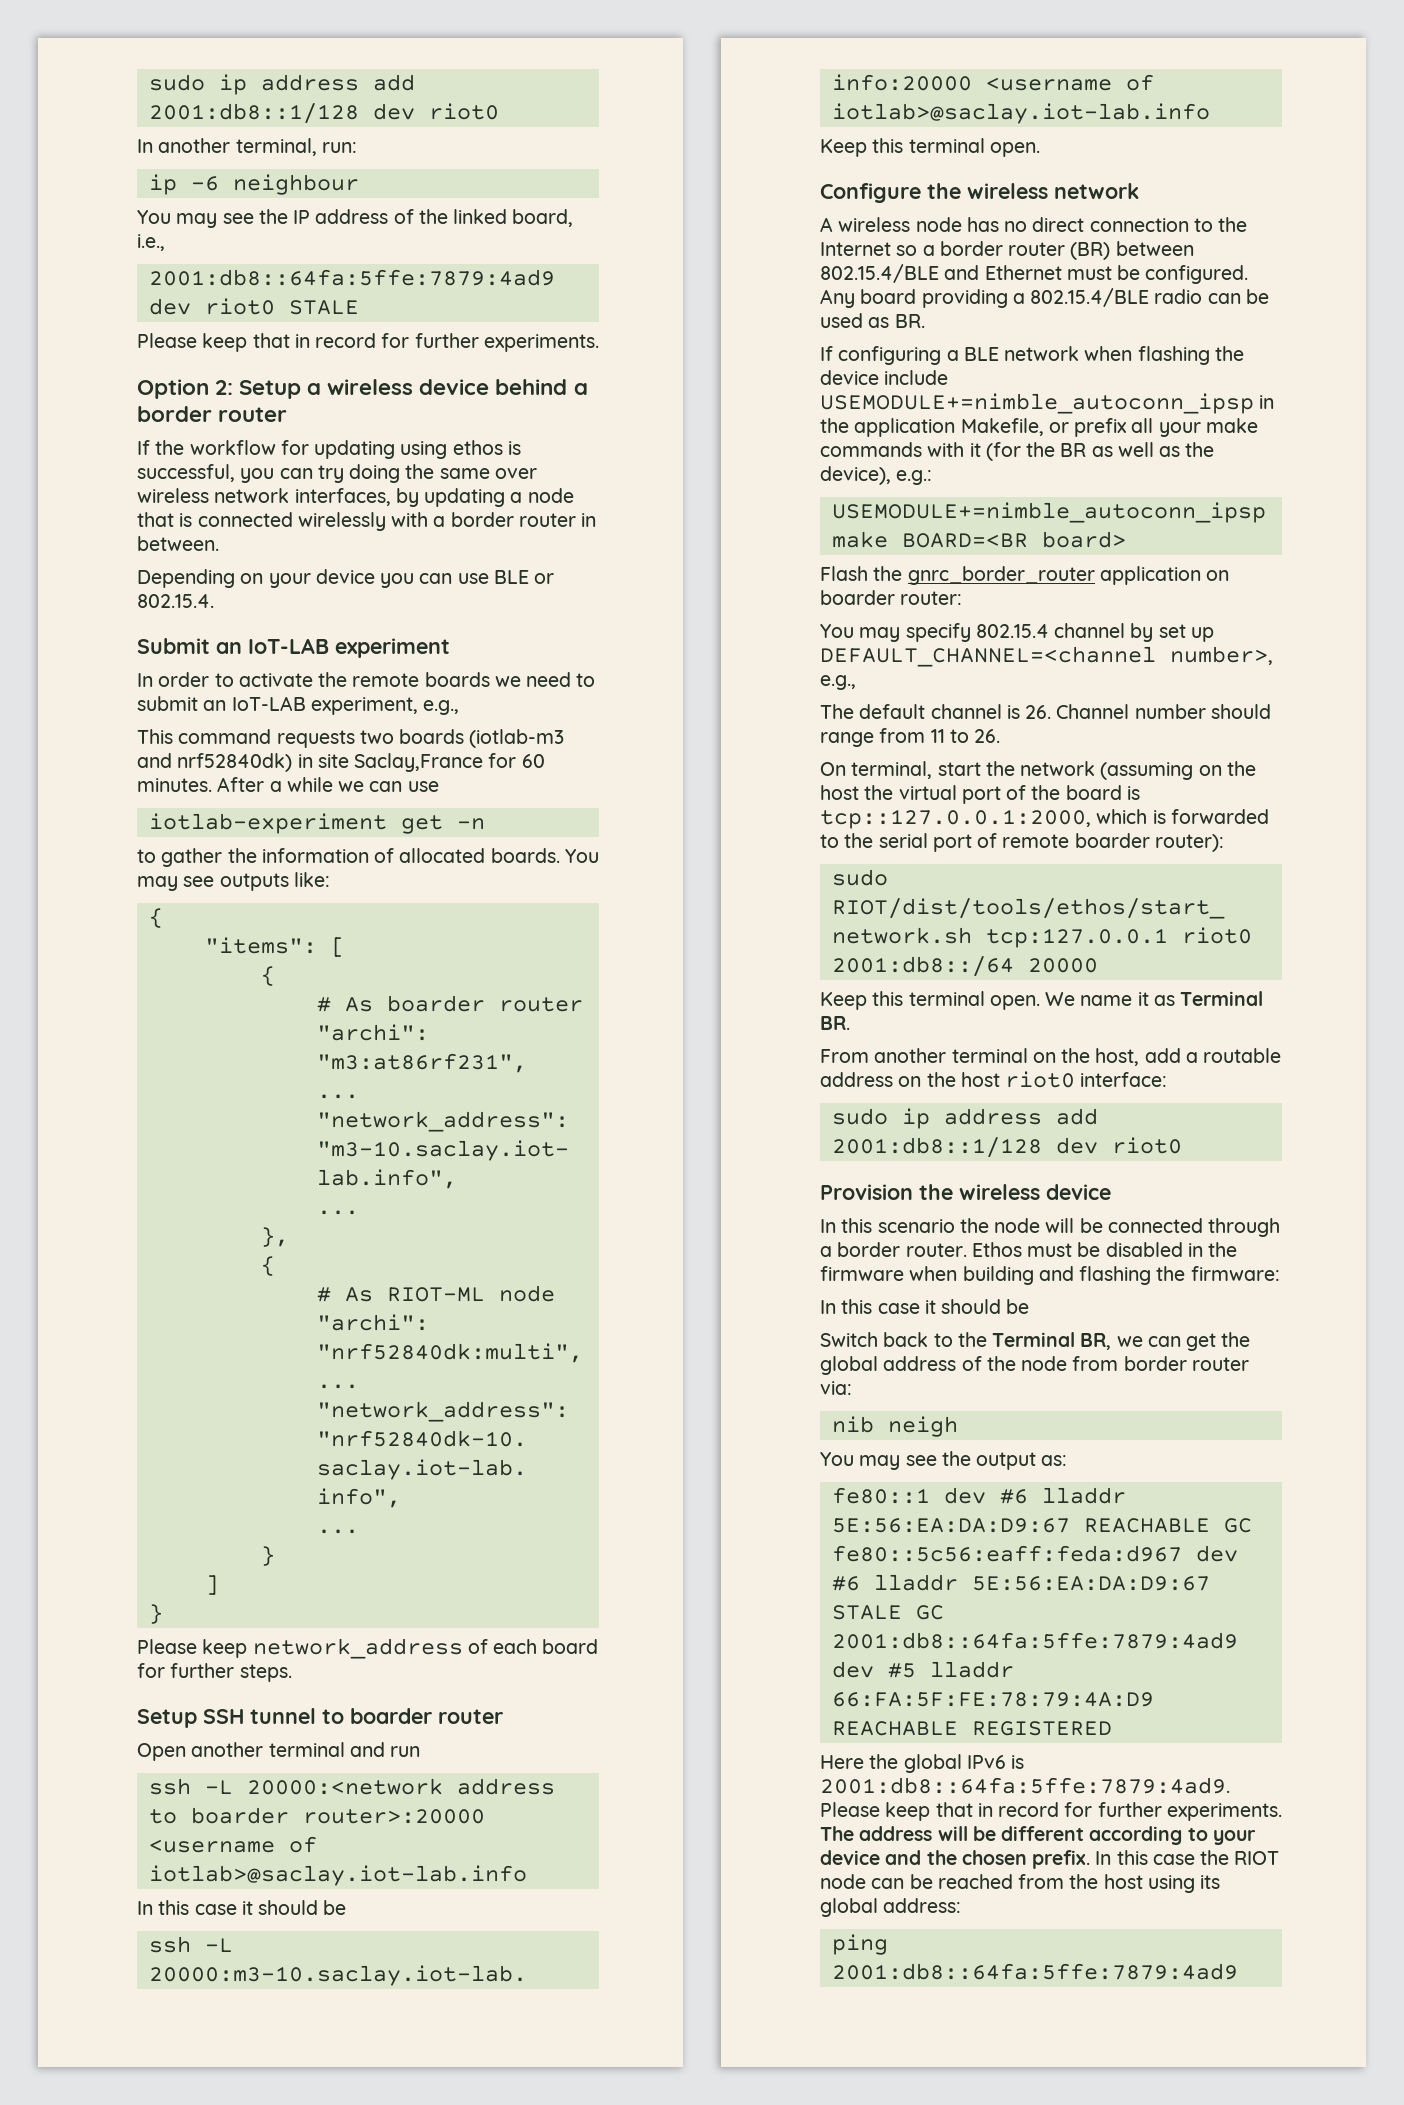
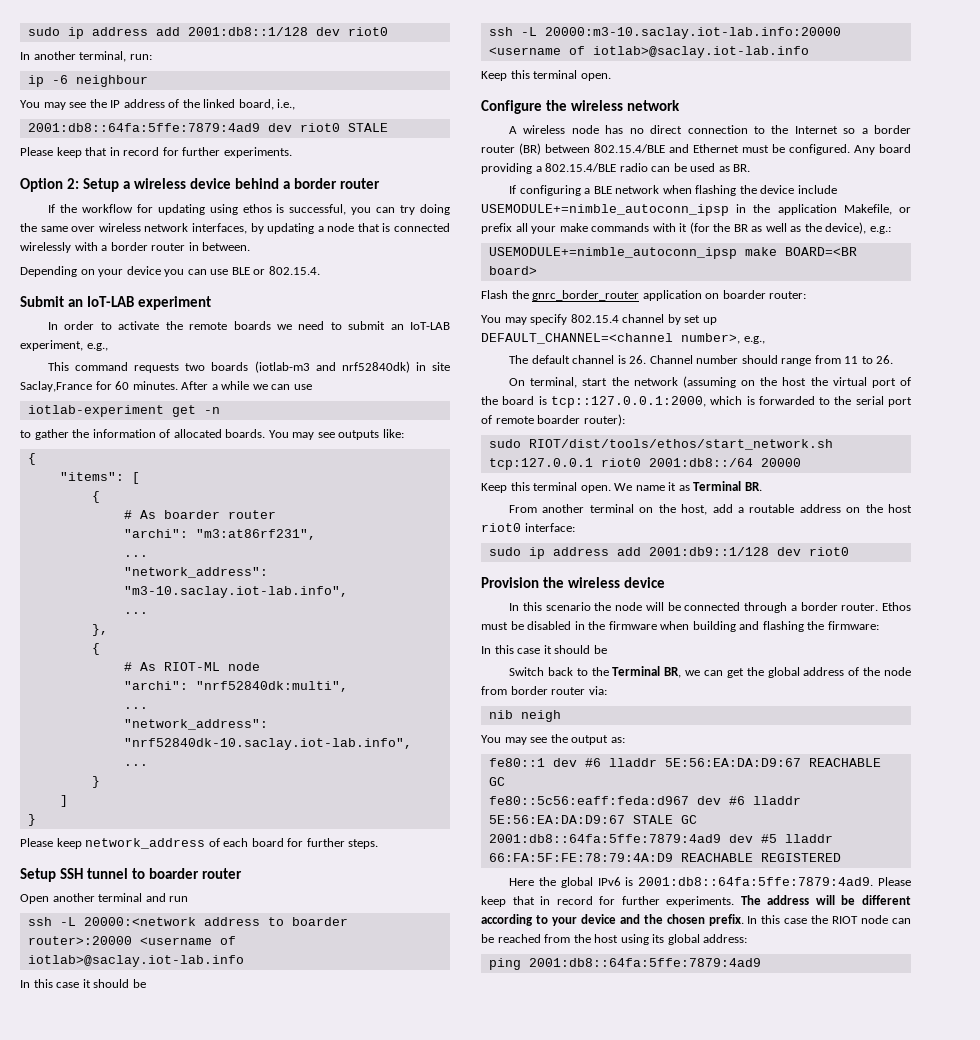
[831,1137,1042,1158] 2001:db8::1/128 -> [648,547,769,556] 2001:db9::1/128

